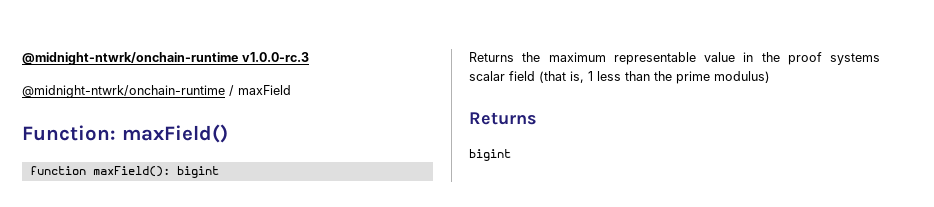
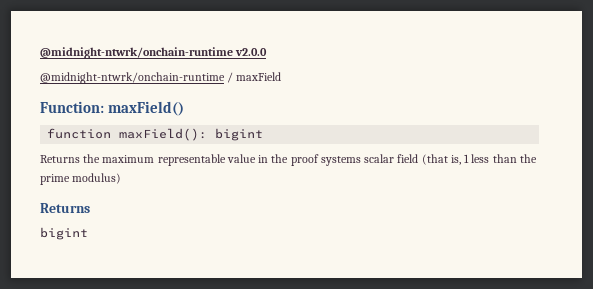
[22,52,309,65] @midnight-ntwrk/onchain-runtime v1.0.0-rc.3 -> [40,47,268,59] @midnight-ntwrk/onchain-runtime v2.0.0

